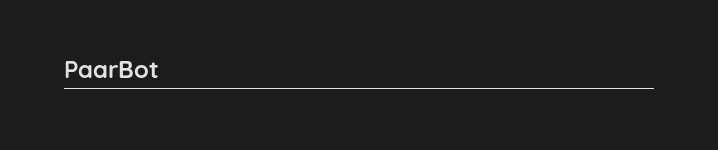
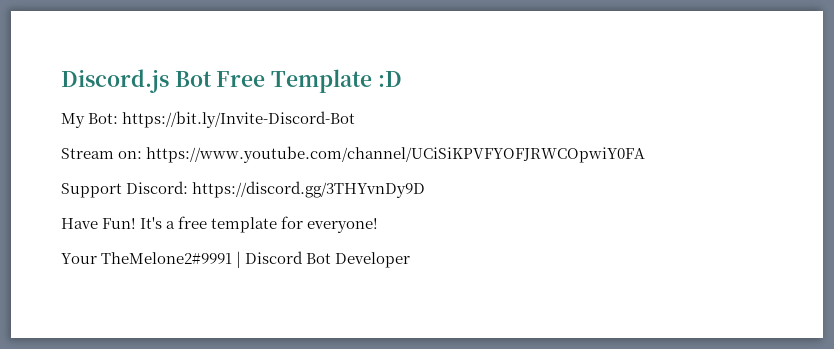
[64,61,159,78] PaarBot -> [61,69,402,93] [61,111,356,128] [61,146,646,163] [61,181,426,198] [61,216,379,233] [61,251,411,268] Discord.js Bot Free Template :D // My Bot: https://bit.ly/Invite-Discord-Bot // Stream on: https://www.youtube.com/channel/UCiSiKPVFYOFJRWCOpwiY0FA // Support Discord: https://discord.gg/3THYvnDy9D // Have Fun! It's a free template for everyone! // Your TheMelone2#9991 | Discord Bot Developer

